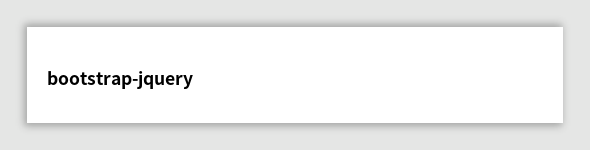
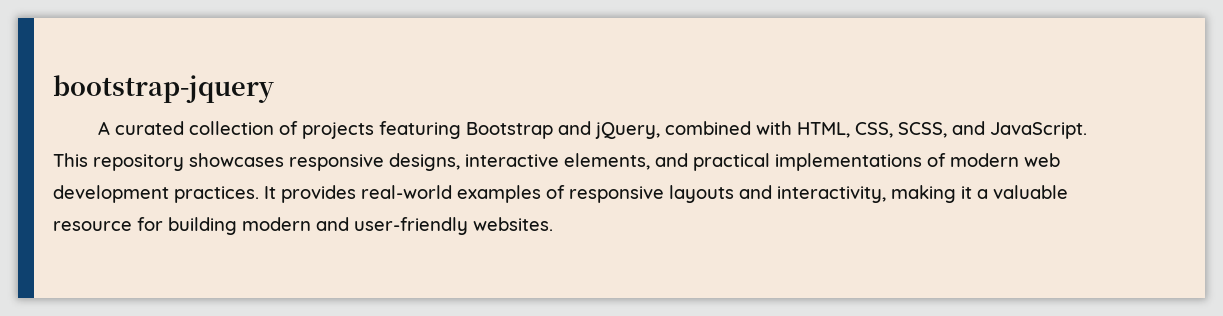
(193, 80) none -> [98,121,1088,139] [53,153,1060,171] [53,185,1068,203] [53,217,553,235] // A curated collection of projects featuring Bootstrap and jQuery, combined with HTML, CSS, SCSS, and JavaScript. This repository showcases responsive designs, interactive elements, and practical implementations of modern web development practices. It provides real-world examples of responsive layouts and interactivity, making it a valuable resource for building modern and user-friendly websites.

